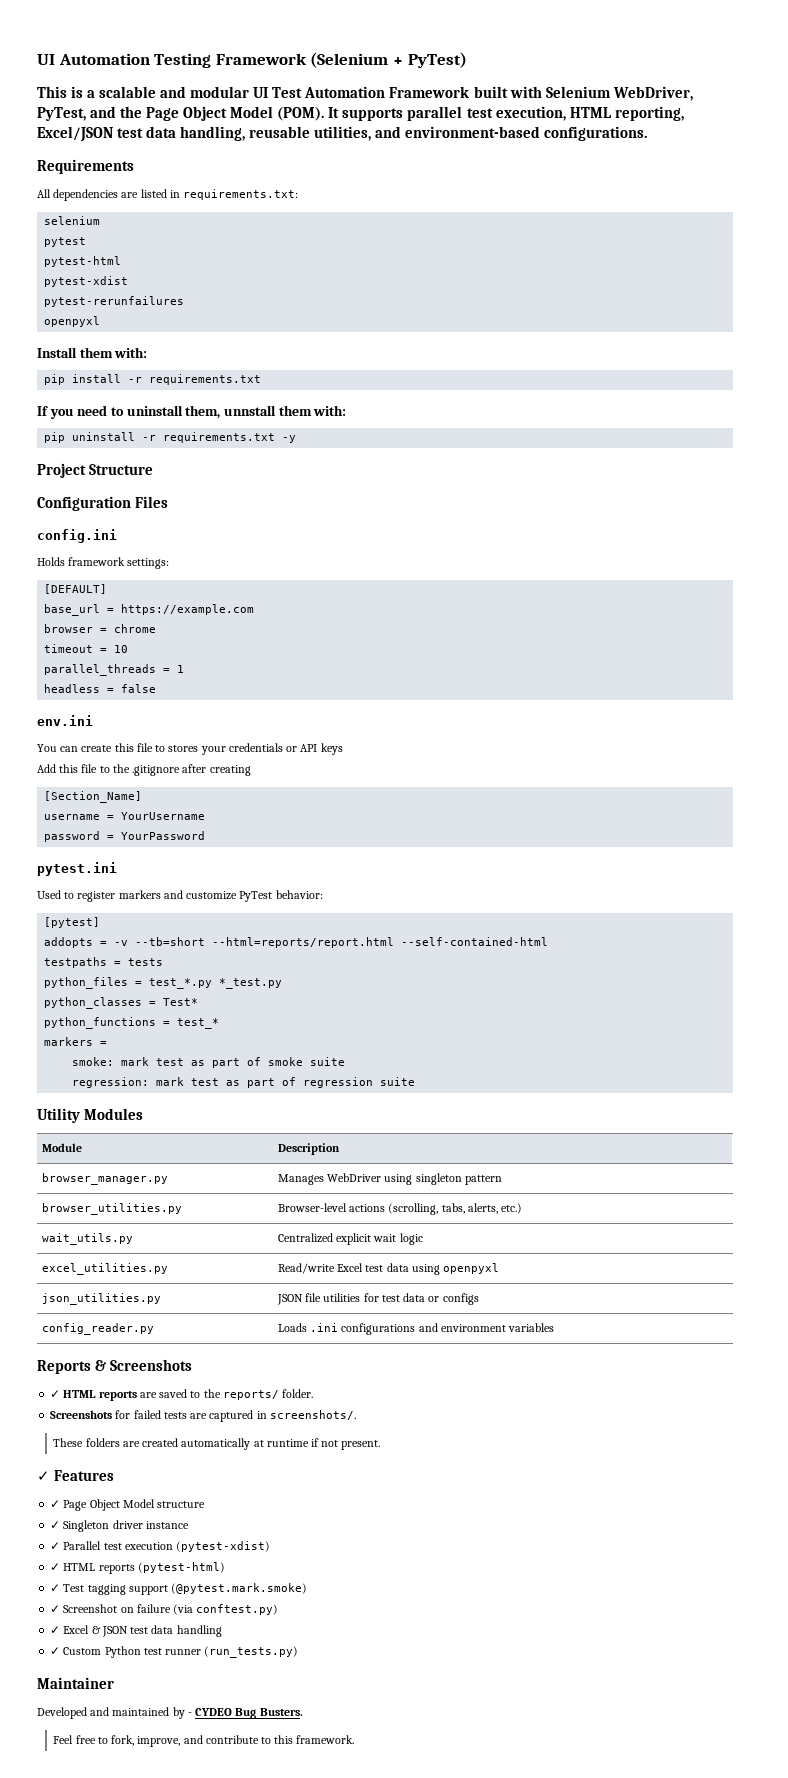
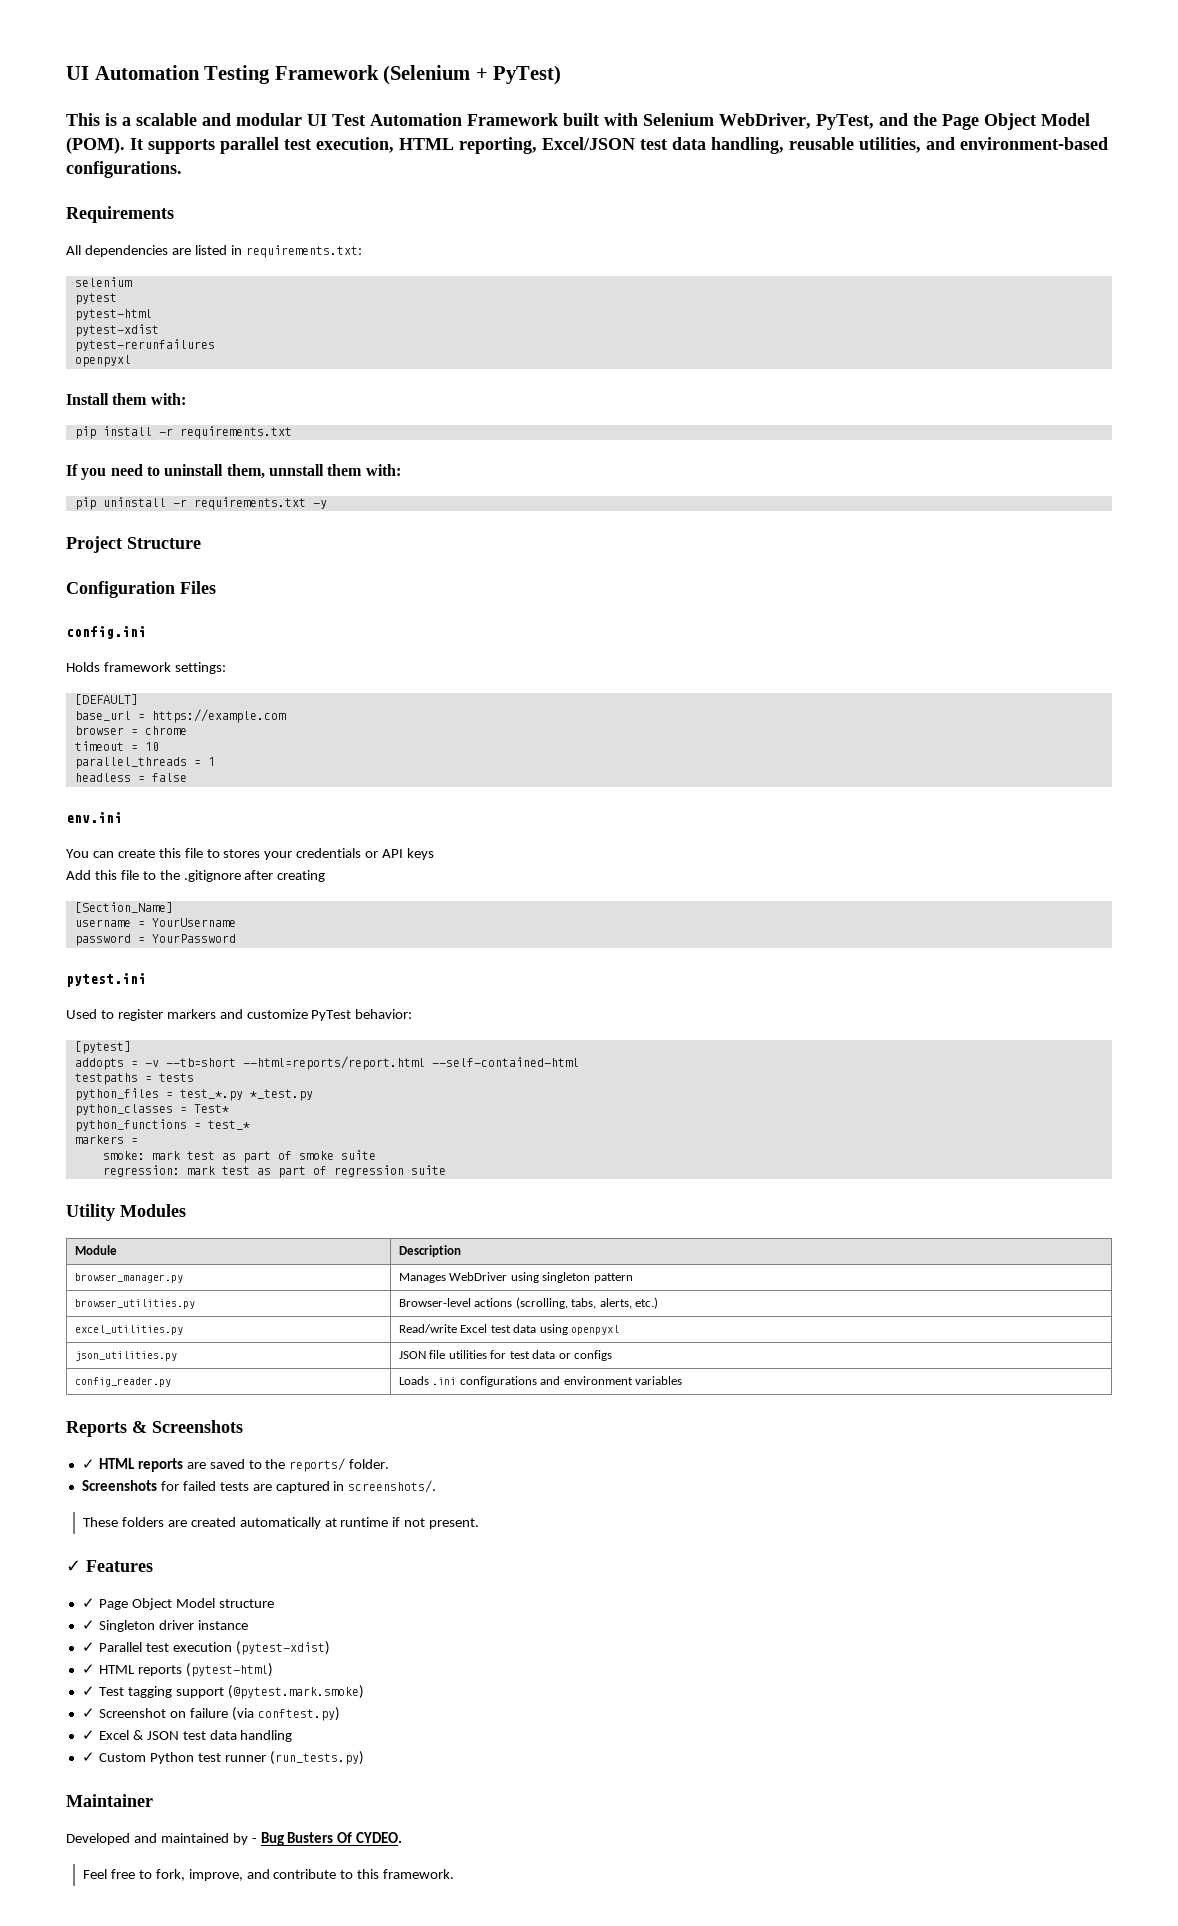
[41,1233,133,1245] [277,1233,423,1245] // wait_utils.py | Centralized explicit wait logic -> (659, 1303) none
[195,1708,303,1719] CYDEO Bug Busters. -> [260,1832,403,1846] Bug Busters Of CYDEO.

